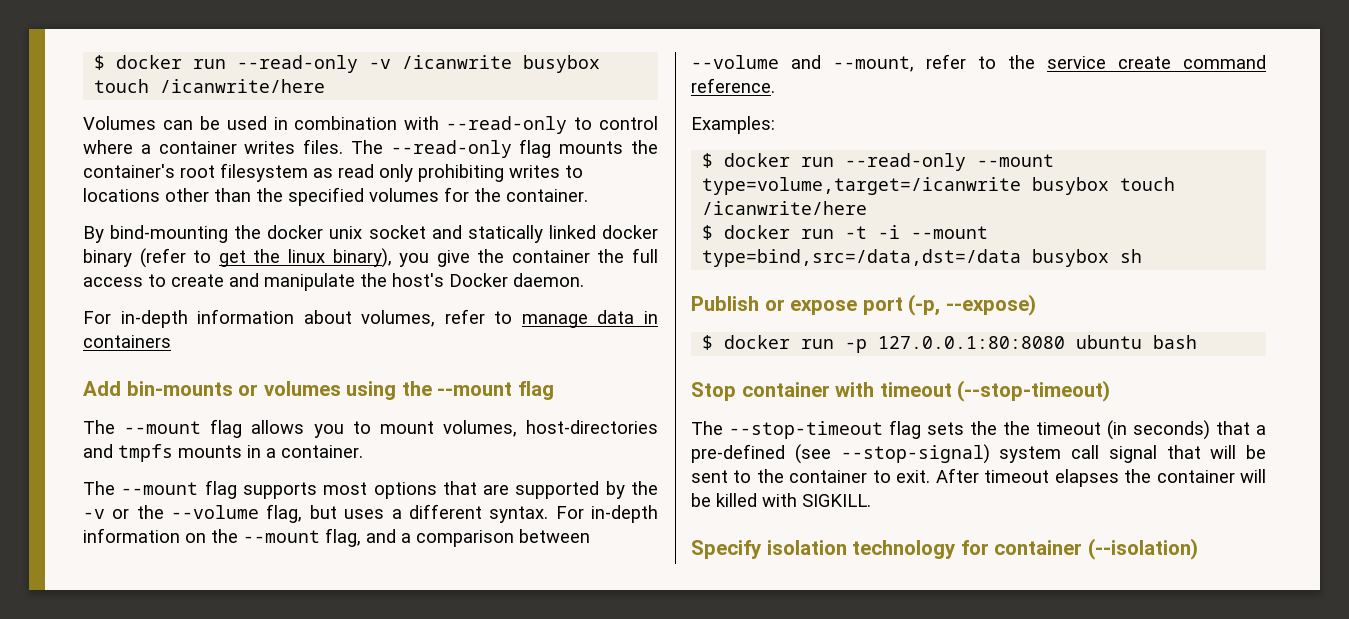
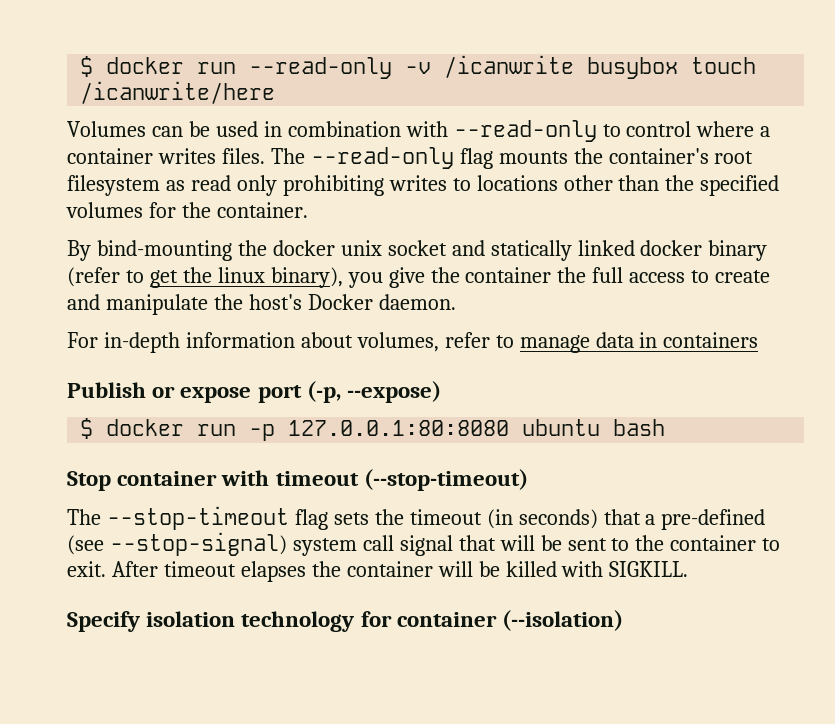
[83,381,554,400] [83,419,658,438] [83,444,363,462] [83,480,658,499] [83,504,658,523] [83,528,590,547] [691,54,1266,72] [691,78,775,93] [691,116,775,134] [702,153,1055,171] [702,177,1176,195] [702,201,868,215] [702,225,989,240] [702,249,1143,267] // Add bin-mounts or volumes using the --mount flag // The --mount flag allows you to mount volumes, host-directories and tmpfs mounts in a container. // The --mount flag supports most options that are supported by the -v or the --volume flag, but uses a different syntax. For in-depth information on the --mount flag, and a comparison between --volume and --mount, refer to the service create command reference. // Examples: // $ docker run --read-only --mount type=volume,target=/icanwrite busybox touch /icanwrite/here // $ docker run -t -i --mount type=bind,src=/data,dst=/data busybox sh -> (759, 340) none
[1003,421,1030,435] the -> (404, 517) none

